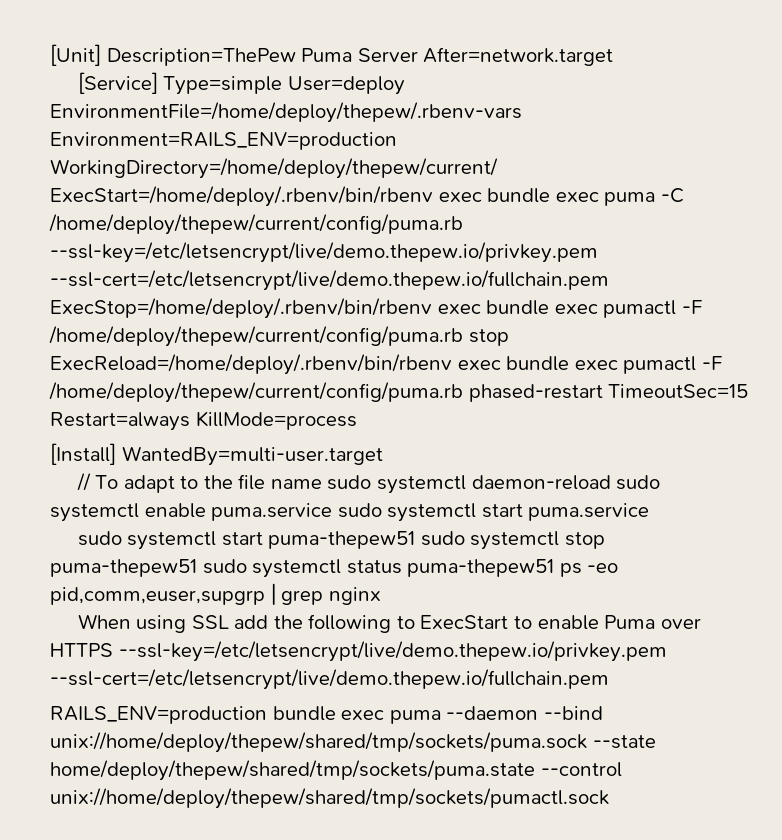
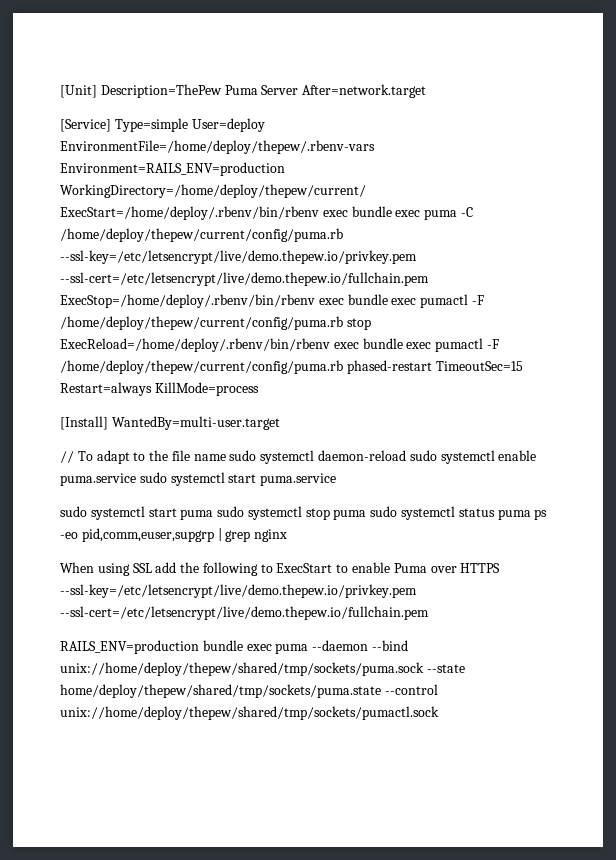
[268,531,416,549] puma-thepew51 -> [180,509,214,520] puma
[50,559,197,577] puma-thepew51 -> [333,509,367,520] puma
[407,559,555,577] puma-thepew51 -> [497,509,531,520] puma

